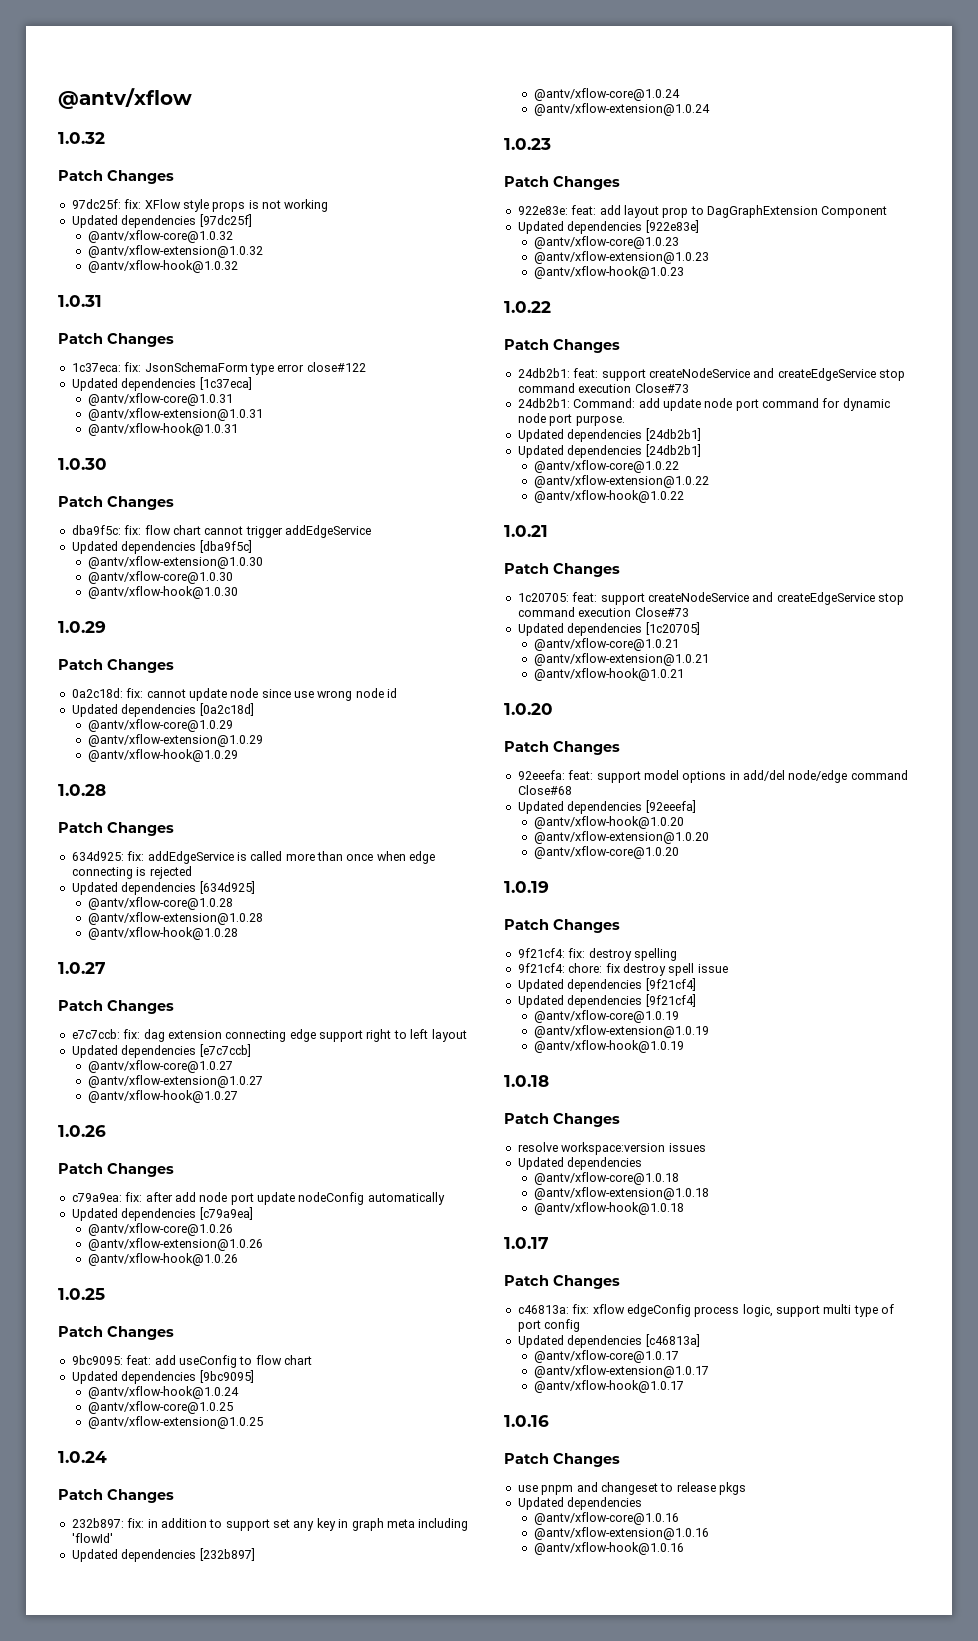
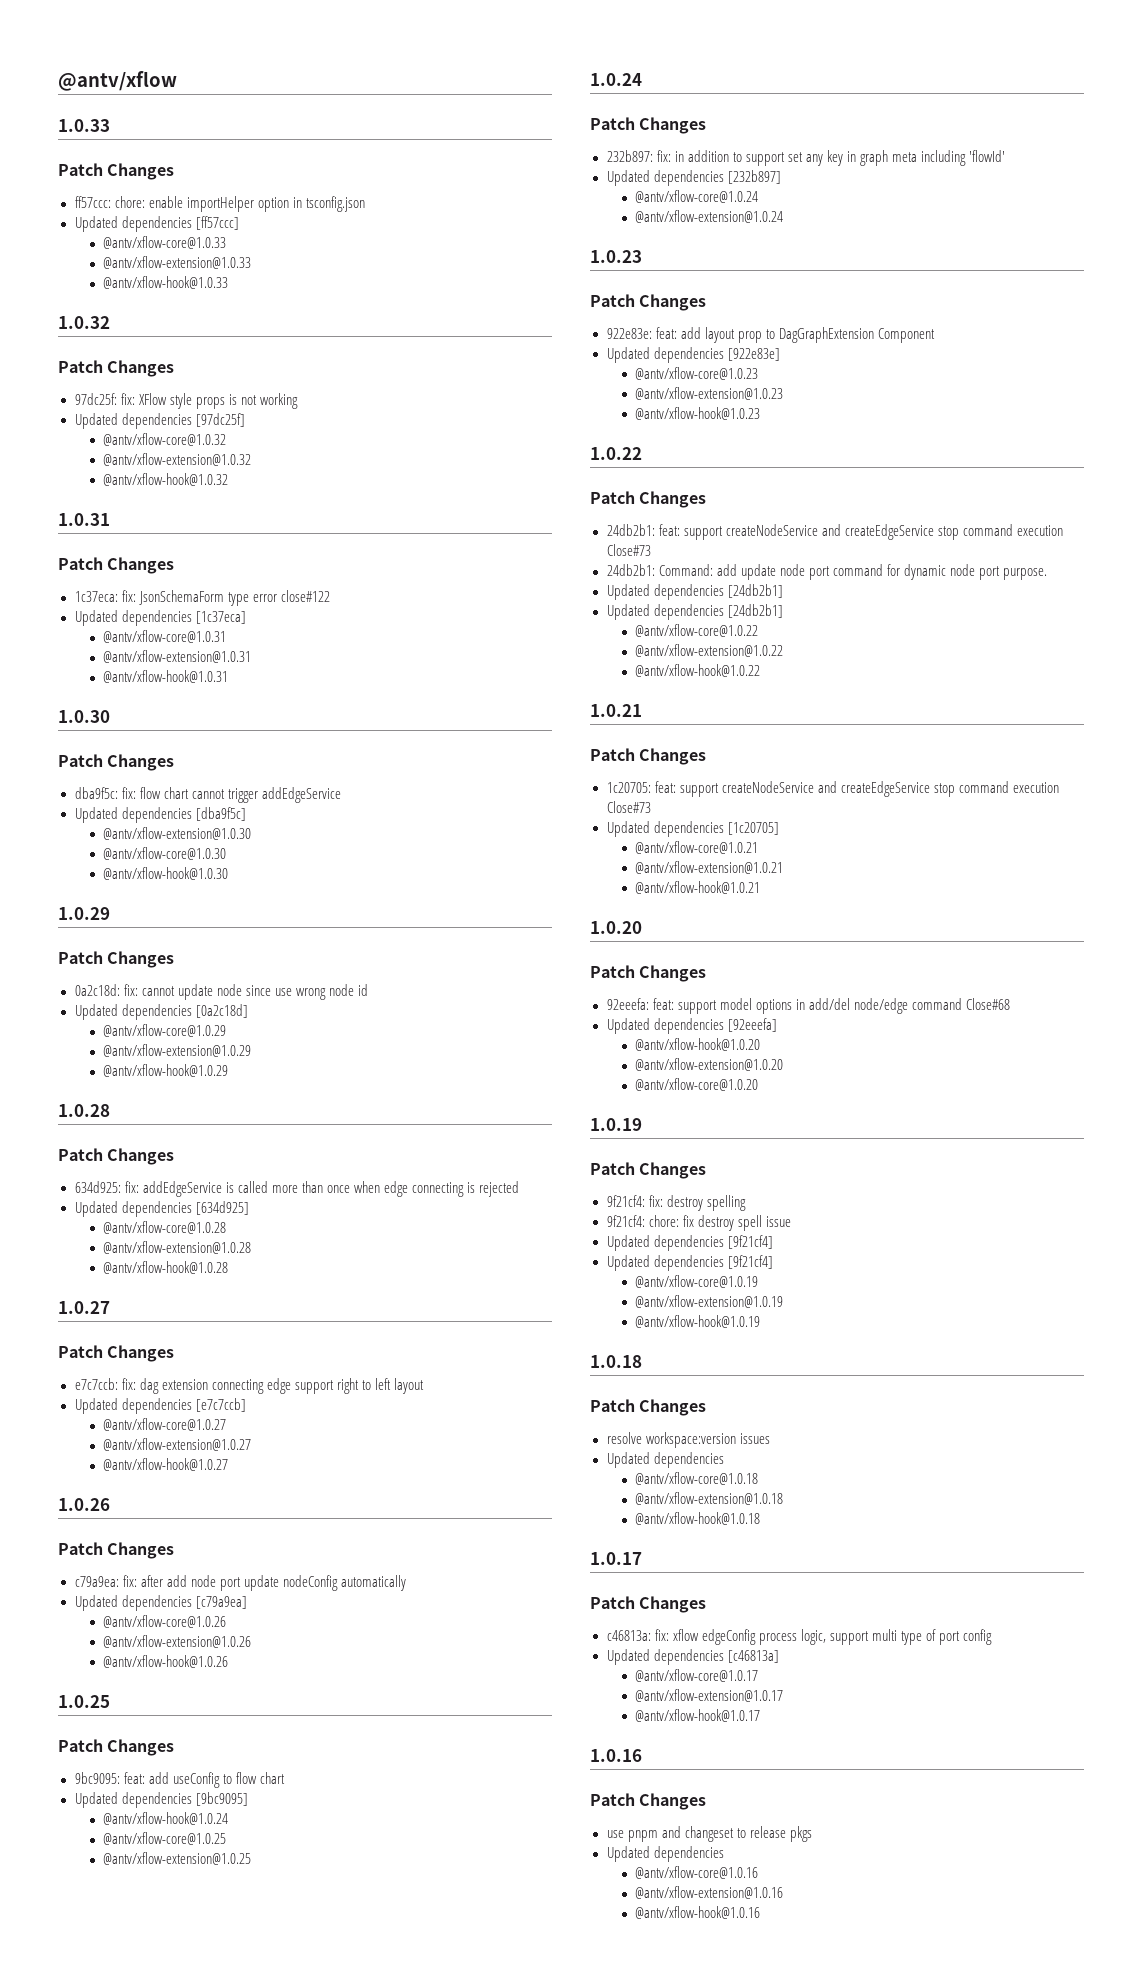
(192, 98) none -> [58,119,110,132] [58,163,175,180] [74,196,365,212] [74,216,239,232] [103,236,227,249] [103,256,252,269] [103,276,229,289] // 1.0.33 // Patch Changes // ff57ccc: chore: enable importHelper option in tsconfig.json // Updated dependencies [ff57ccc] // @antv/xflow-core@1.0.33 // @antv/xflow-extension@1.0.33 // @antv/xflow-hook@1.0.33

